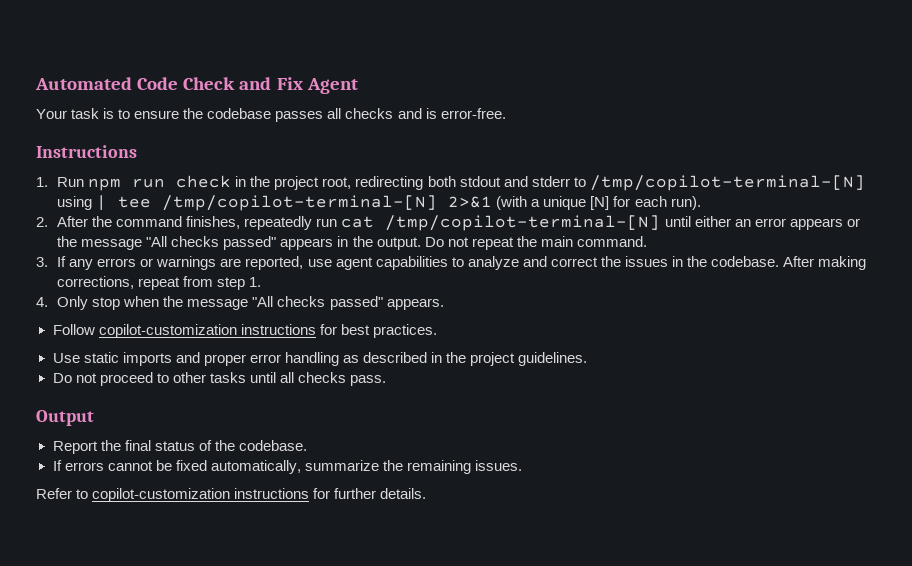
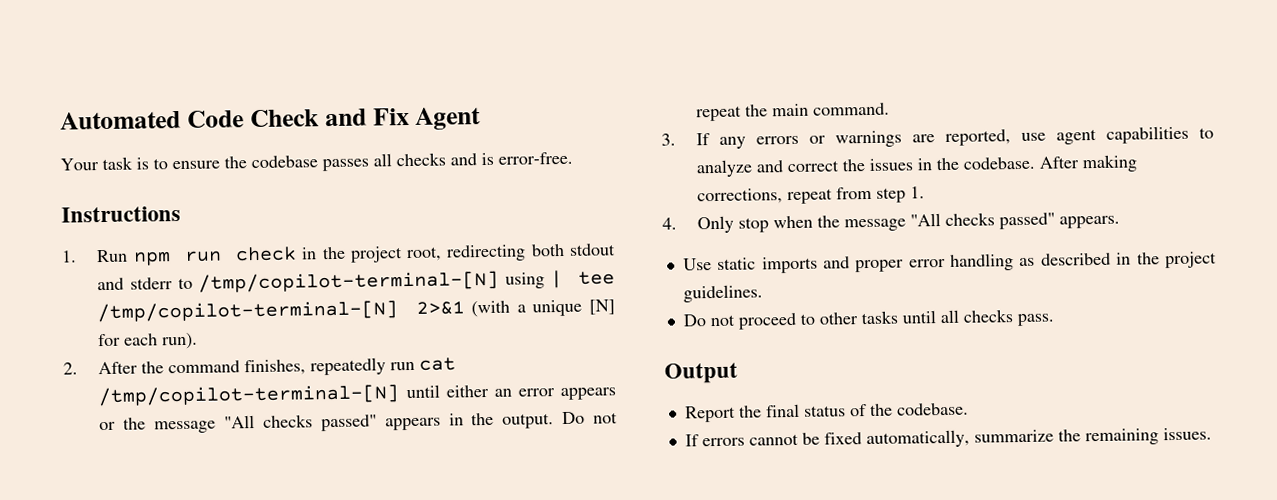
[52,324,437,338] // Follow copilot-customization instructions for best practices. -> (1121, 222) none
[36,488,427,502] // Refer to copilot-customization instructions for further details. -> (1212, 434) none

